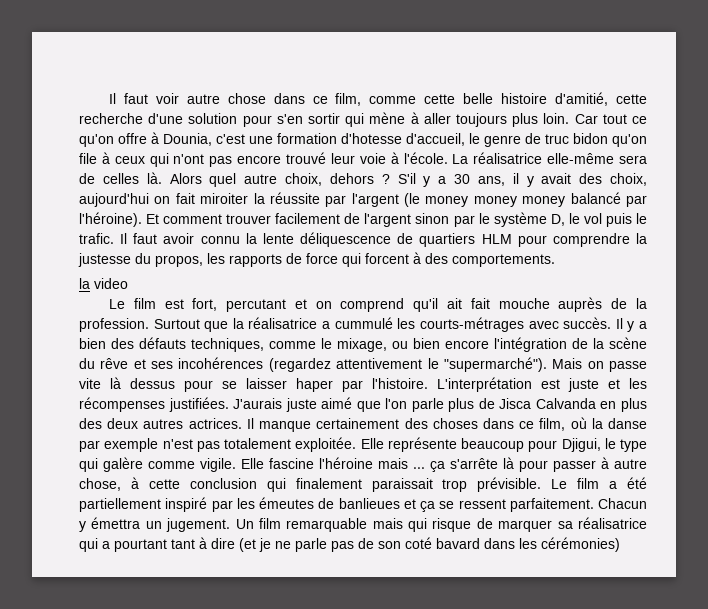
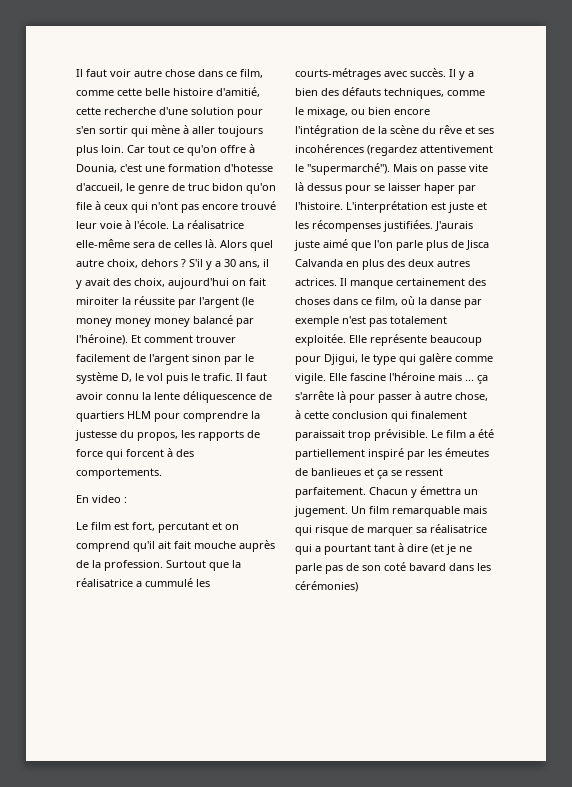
[79,278,90,289] la -> [76,495,89,503] En
(128, 283) none -> [124,497,127,503] :

